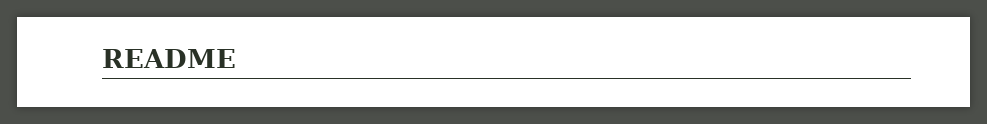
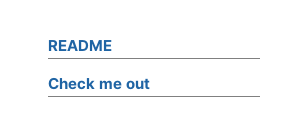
(236, 58) none -> [48,77,151,90] // Check me out

